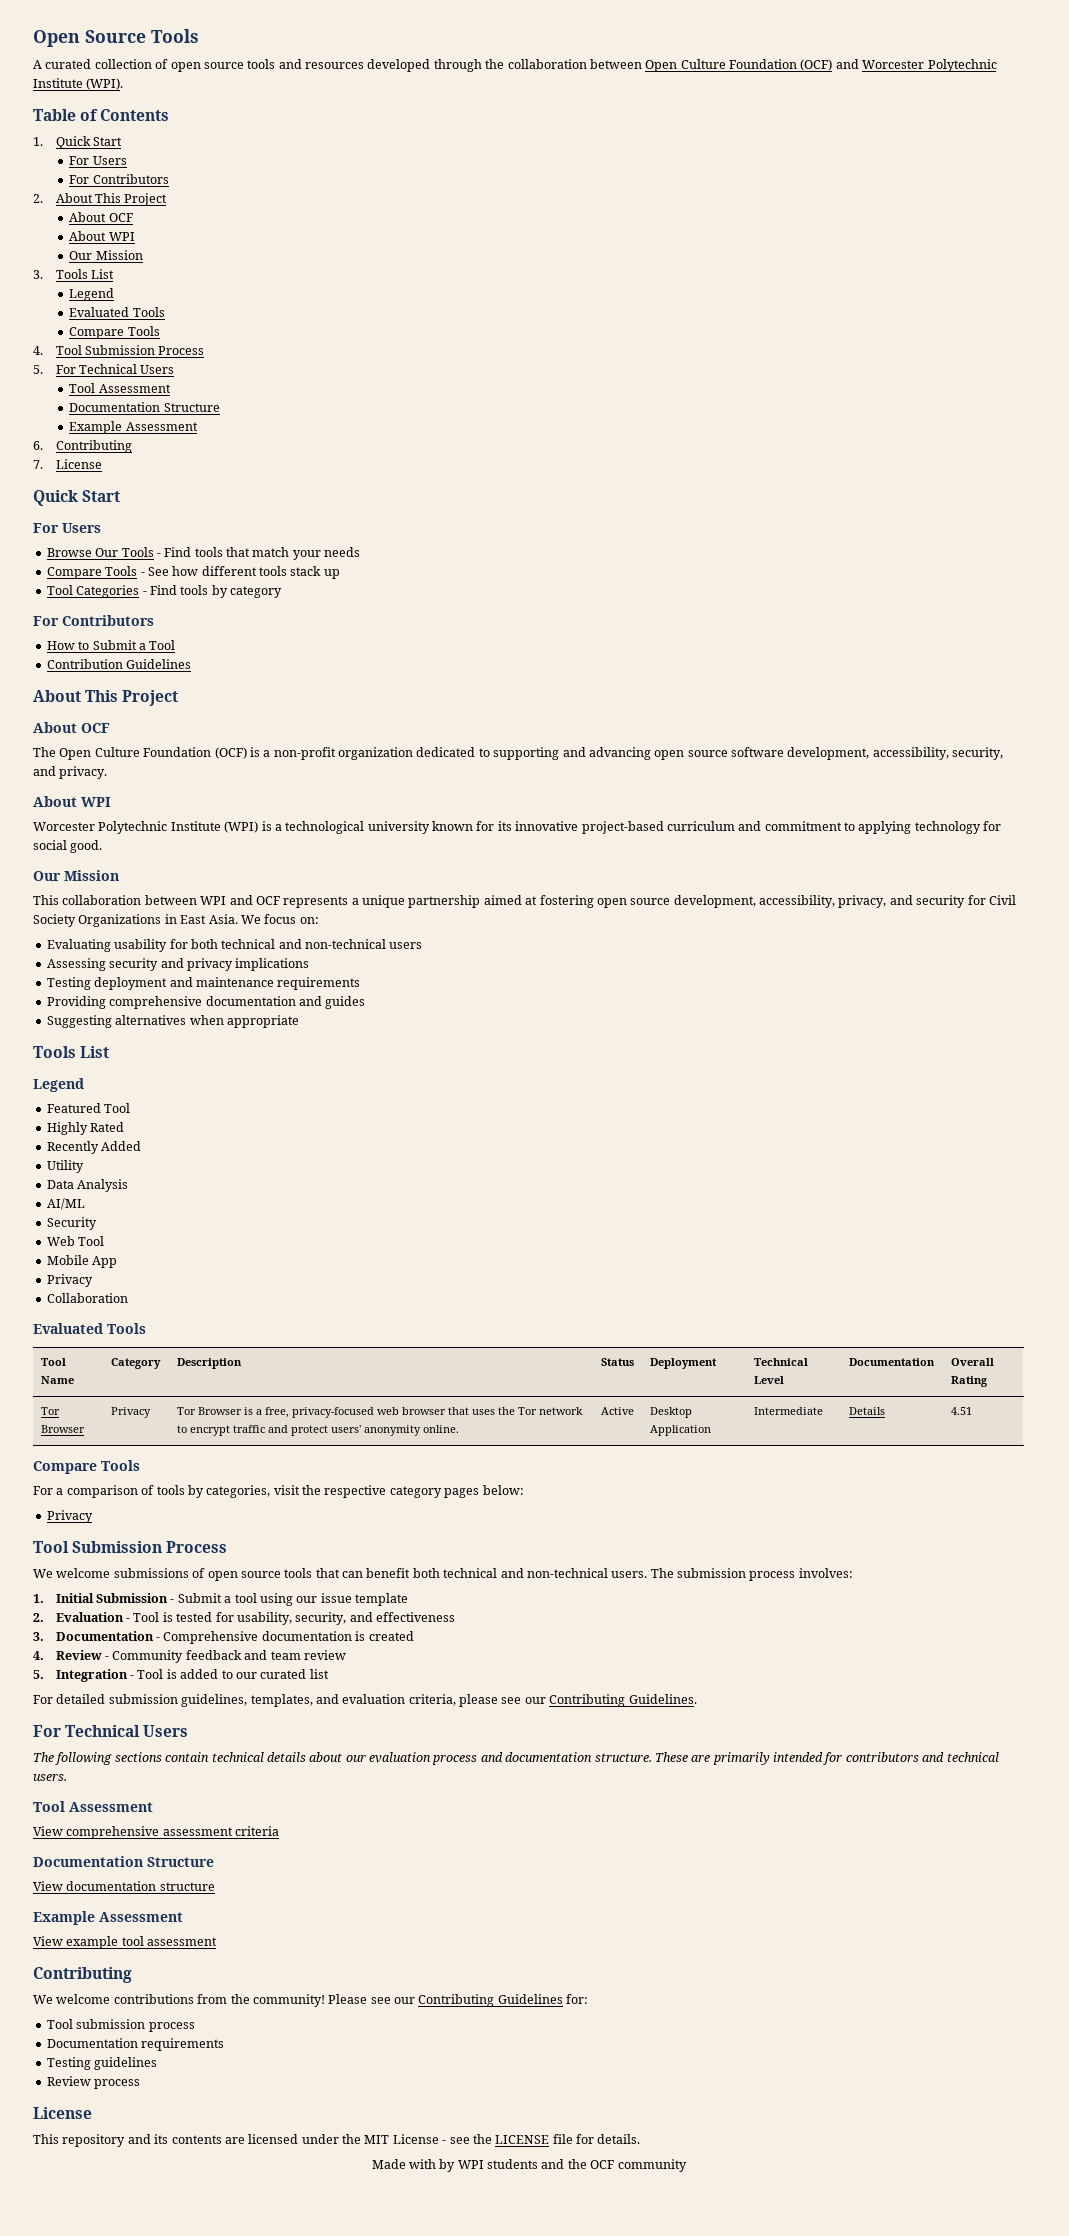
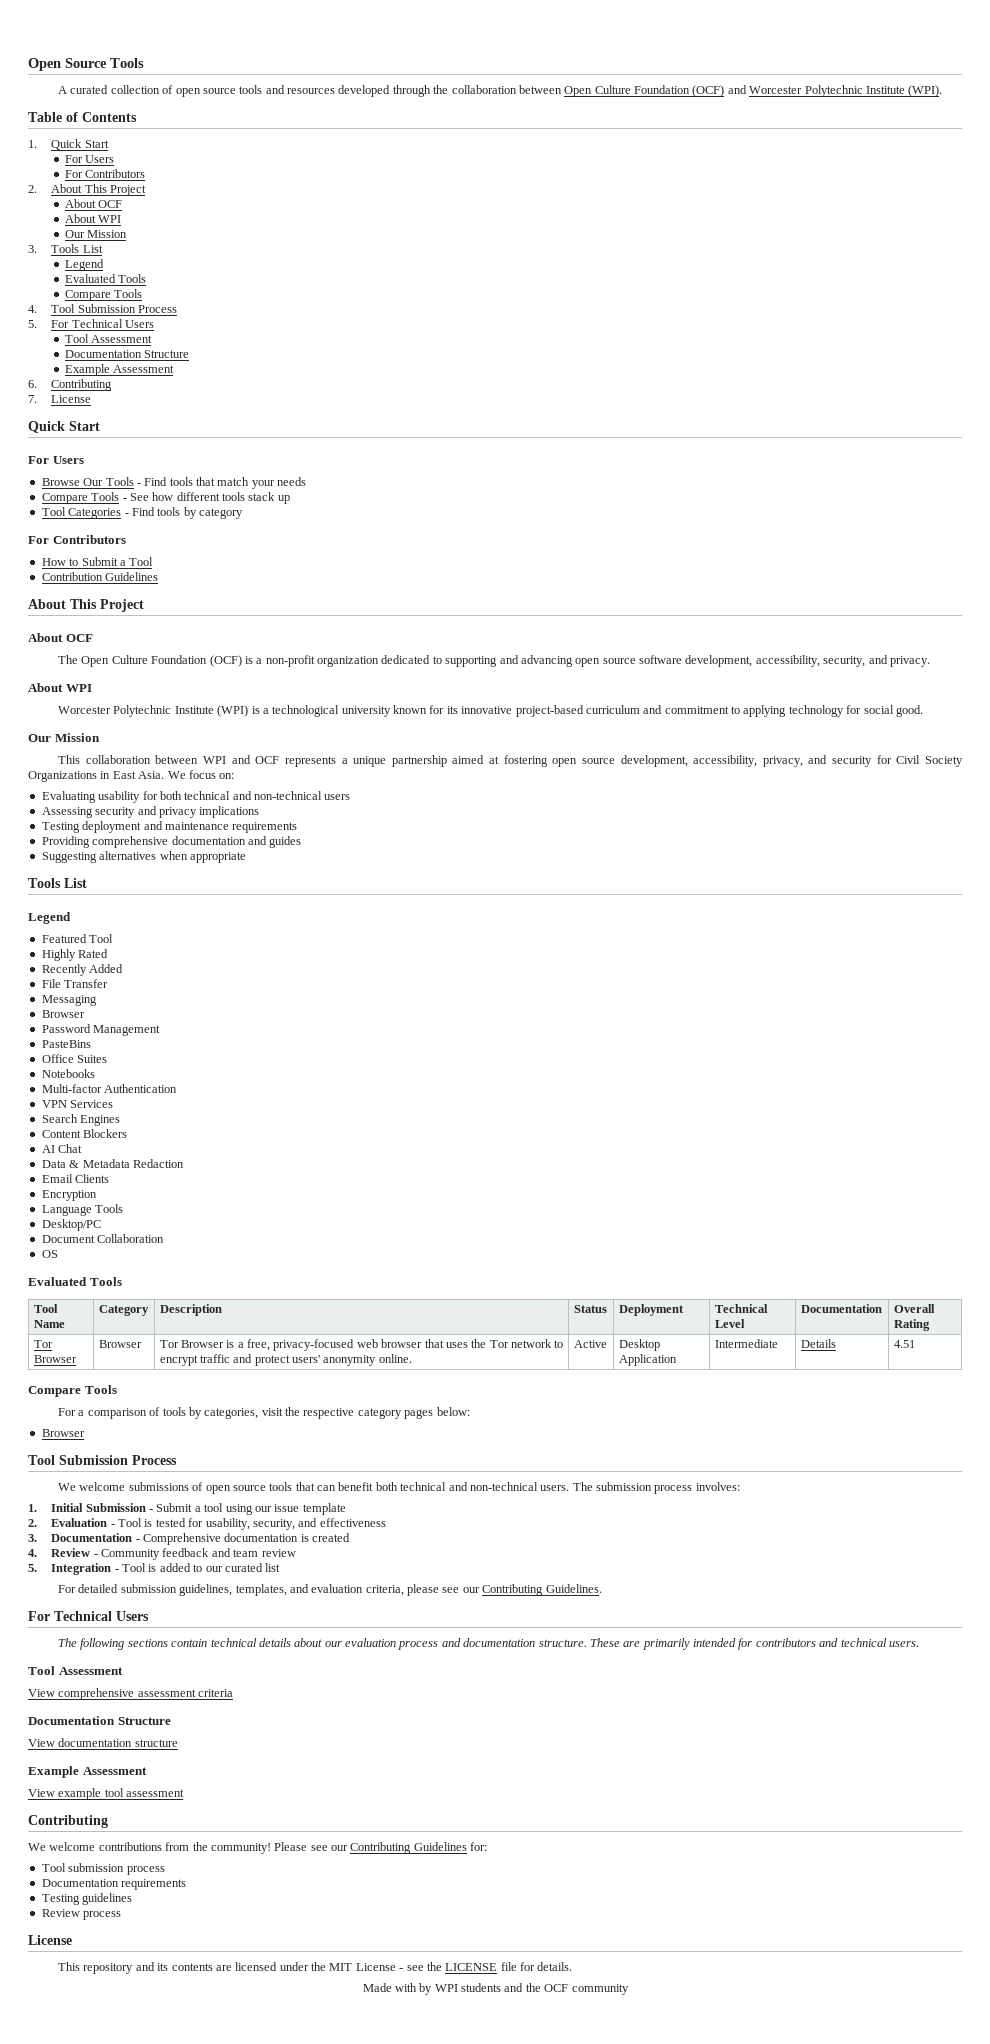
[46,1160,84,1173] [46,1179,129,1192] [46,1198,85,1210] [46,1217,97,1230] [46,1236,105,1246] [46,1255,118,1268] [46,1274,93,1287] [46,1293,128,1303] Utility // Data Analysis // AI/ML // Security // Web Tool // Mobile App // Privacy // Collaboration -> [41,979,109,988] [41,995,97,1006] [41,1010,85,1018] [41,1024,161,1036] [41,1040,91,1048] [41,1054,108,1063] [41,1069,95,1078] [41,1084,178,1093] [41,1100,114,1108] [41,1114,121,1126] [41,1129,128,1138] [41,1144,83,1153] [41,1159,184,1168] [41,1174,110,1183] [41,1190,97,1201] [41,1204,124,1216] [41,1219,101,1231] [41,1234,165,1243] [41,1250,58,1258] File Transfer // Messaging // Browser // Password Management // PasteBins // Office Suites // Notebooks // Multi-factor Authentication // VPN Services // Search Engines // Content Blockers // AI Chat // Data & Metadata Redaction // Email Clients // Encryption // Language Tools // Desktop/PC // Document Collaboration // OS
[110,1407,151,1418] Privacy -> [98,1340,142,1348] Browser
[46,1510,93,1523] Privacy -> [41,1429,85,1437] Browser

